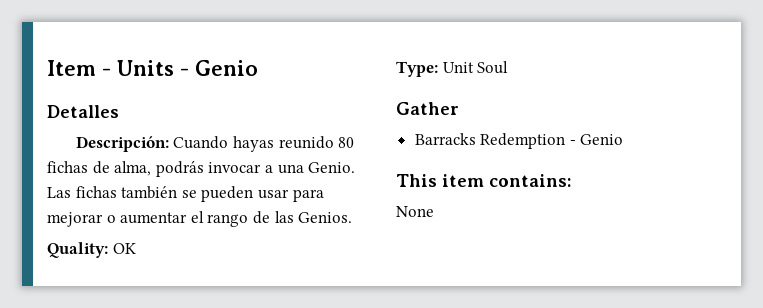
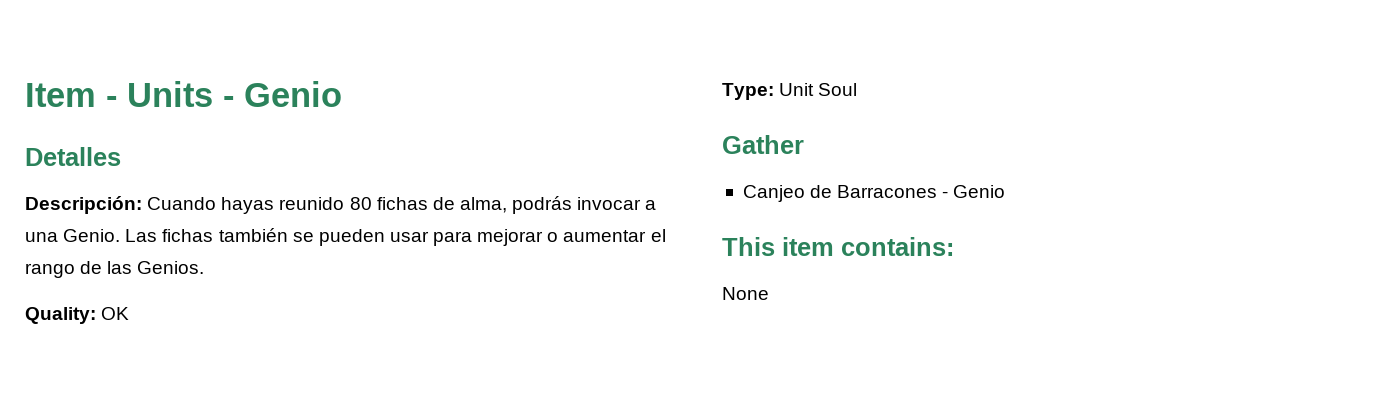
[414,133,566,149] Barracks Redemption -> [742,185,938,202] Canjeo de Barracones

